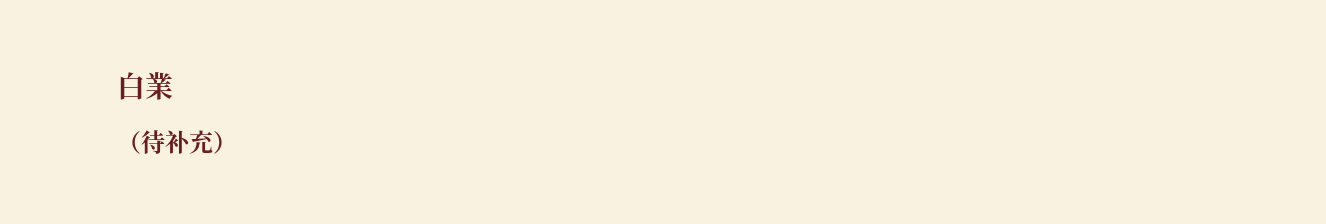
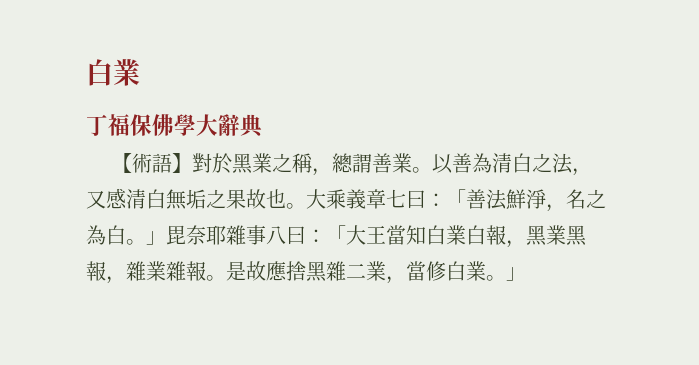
[117,130,237,154] （待补充） -> [86,114,265,138] [112,153,593,176] [86,188,606,212] [86,225,587,248] [86,261,526,284] 丁福保佛學大辭典 // 【術語】對於黑業之稱，總謂善業。以善為清白之法，又感清白無垢之果故也。大乘義章七曰：「善法鮮淨，名之為白。」毘奈耶雜事八曰：「大王當知白業白報，黑業黑報，雜業雜報。是故應捨黑雜二業，當修白業。」

